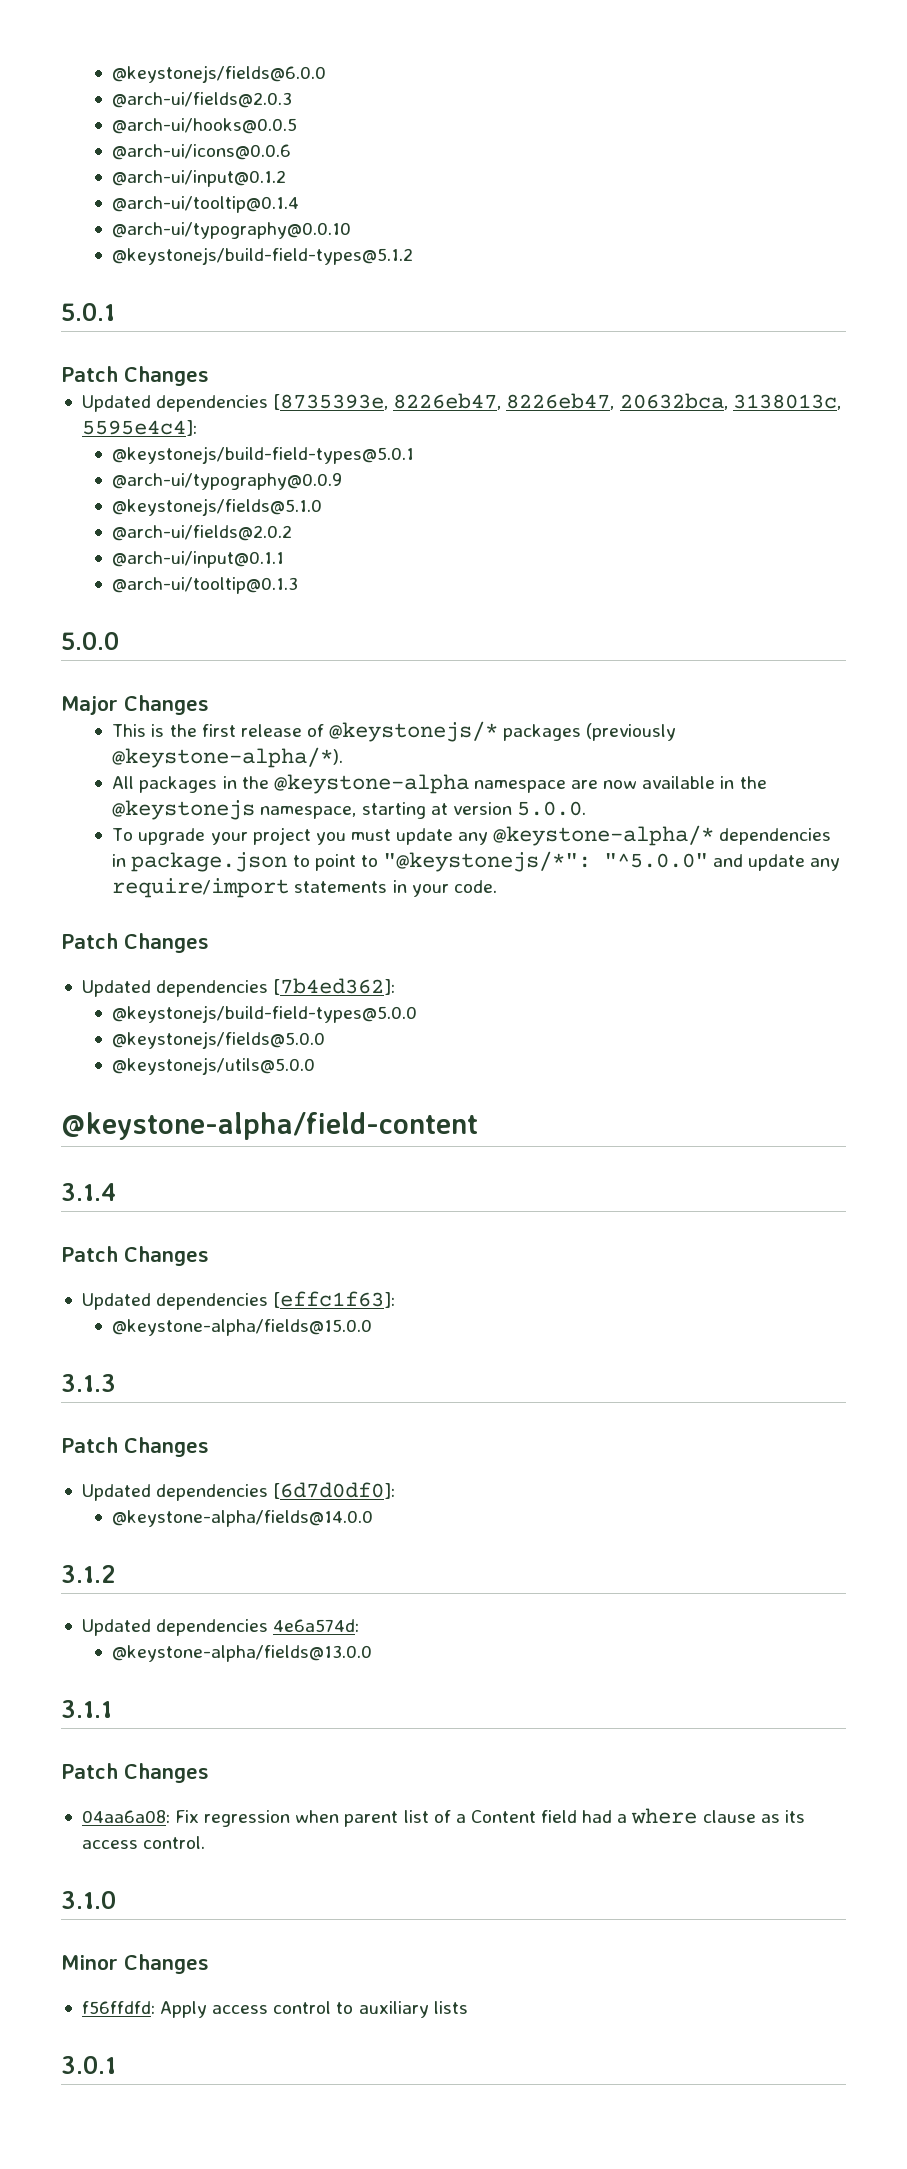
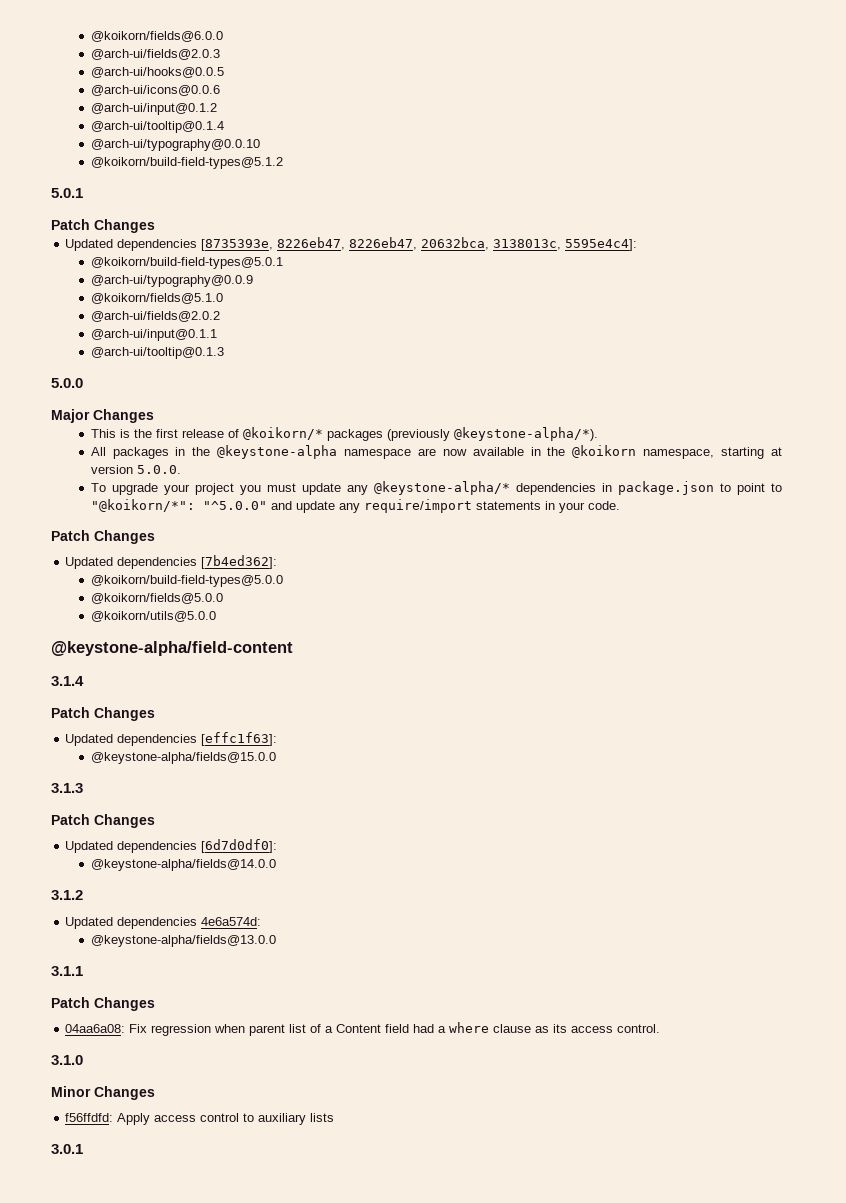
[112,65,327,83] @keystonejs/fields@6.0.0 -> [90,31,223,42] @koikorn/fields@6.0.0
[112,247,414,265] @keystonejs/build-field-types@5.1.2 -> [90,157,283,169] @koikorn/build-field-types@5.1.2
[112,446,415,464] @keystonejs/build-field-types@5.0.1 -> [90,257,283,269] @koikorn/build-field-types@5.0.1
[112,498,323,516] @keystonejs/fields@5.1.0 -> [90,293,223,304] @koikorn/fields@5.1.0
[329,721,499,742] @keystonejs/* -> [242,427,323,440] @koikorn/*
[112,800,256,820] @keystonejs -> [572,445,637,458] @koikorn
[382,851,591,872] "@keystonejs/*": -> [90,499,195,512] "@koikorn/*":
[112,1005,418,1023] [112,1031,326,1049] [112,1057,316,1075] @keystonejs/build-field-types@5.0.0 // @keystonejs/fields@5.0.0 // @keystonejs/utils@5.0.0 -> [90,575,283,587] [90,593,223,604] [90,611,216,622] @koikorn/build-field-types@5.0.0 // @koikorn/fields@5.0.0 // @koikorn/utils@5.0.0

